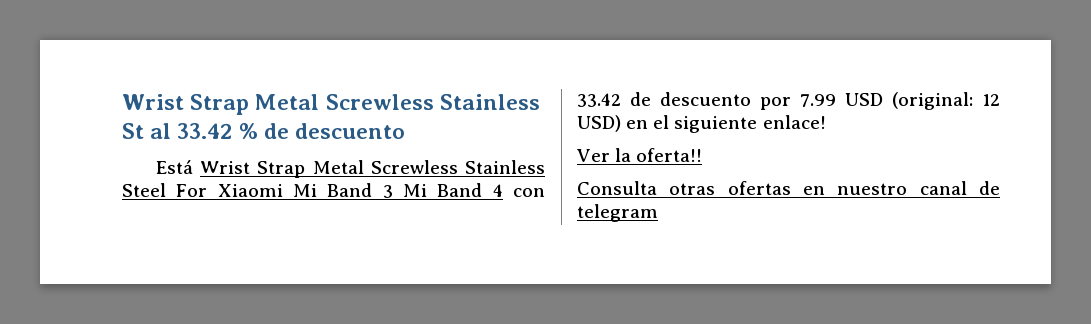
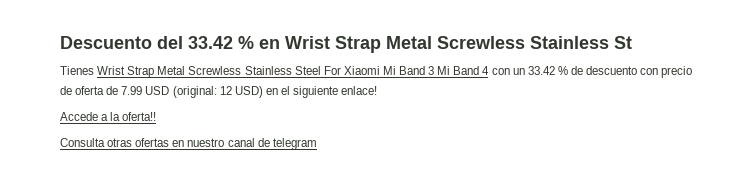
(122, 102) none -> [60,36,280,49] Descuento del 33.42 % en
[150,123,406,139] [155,160,193,174] al 33.42 % de descuento // Está -> [60,66,94,75] // Tienes
[577,92,791,110] 33.42 de descuento por -> [512,66,693,78] [60,86,119,95] un 33.42 % de descuento con precio de oferta de
[577,149,610,162] Ver -> [60,112,109,121] Accede a

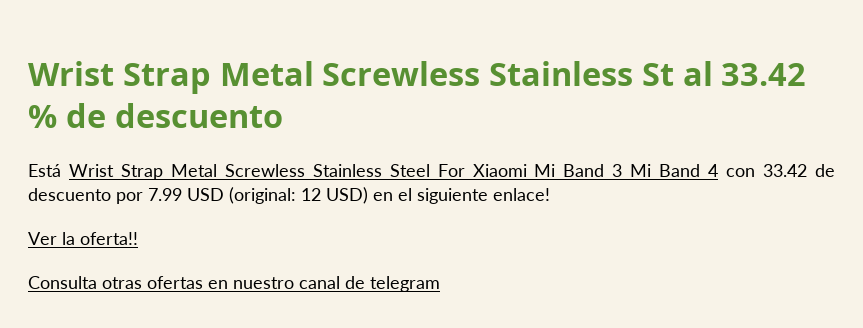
[60,36,280,49] Descuento del 33.42 % en -> (28, 73) none
[60,66,94,75] // Tienes -> [682,61,807,86] [28,103,283,128] [28,164,61,177] al 33.42 % de descuento // Está
[512,66,693,78] [60,86,119,95] un 33.42 % de descuento con precio de oferta de -> [763,164,836,177] [28,188,143,204] 33.42 de descuento por
[60,112,109,121] Accede a -> [28,232,57,245] Ver

